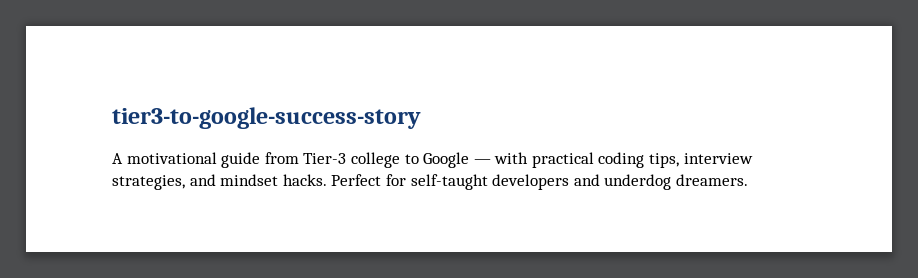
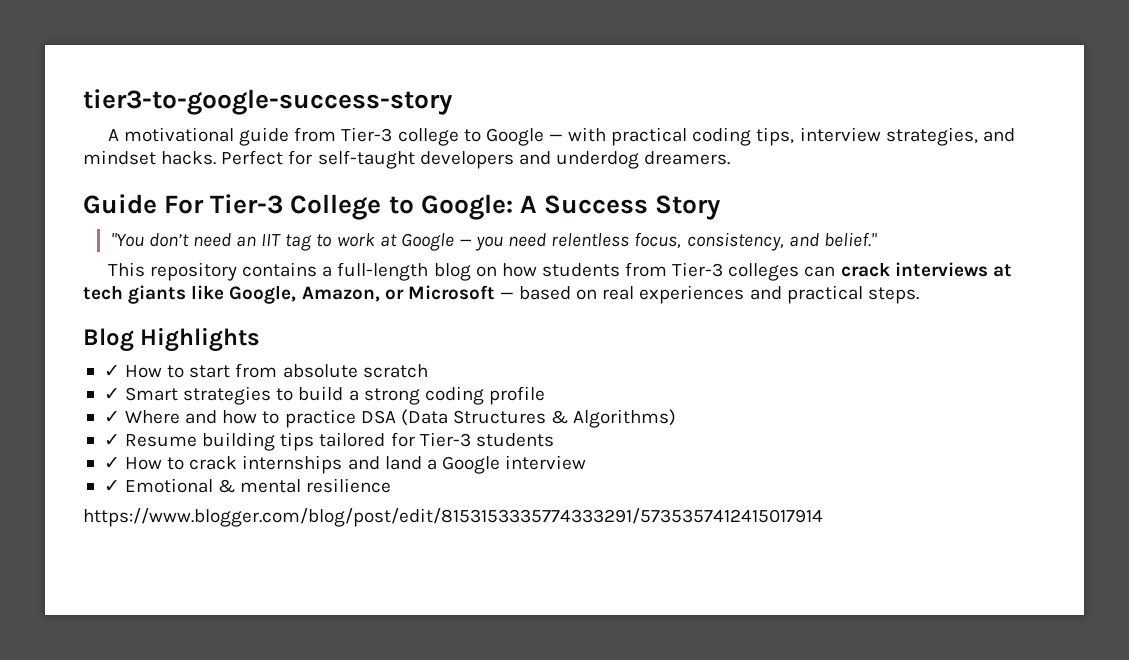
(748, 180) none -> [83,194,722,220] [110,232,877,251] [107,262,1012,281] [83,285,919,304] [83,327,261,352] [103,363,428,378] [103,386,545,405] [103,409,677,428] [103,432,554,451] [103,455,587,474] [103,478,392,493] [83,508,823,527] // Guide For Tier-3 College to Google: A Success Story // "You don’t need an IIT tag to work at Google — you need relentless focus, consistency, and belief." // This repository contains a full-length blog on how students from Tier-3 colleges can crack interviews at tech giants like Google, Amazon, or Microsoft — based on real experiences and practical steps. // Blog Highlights // ✓ How to start from absolute scratch // ✓ Smart strategies to build a strong coding profile // ✓ Where and how to practice DSA (Data Structures & Algorithms) // ✓ Resume building tips tailored for Tier-3 students // ✓ How to crack internships and land a Google interview // ✓ Emotional & mental resilience // https://www.blogger.com/blog/post/edit/8153153335774333291/5735357412415017914

